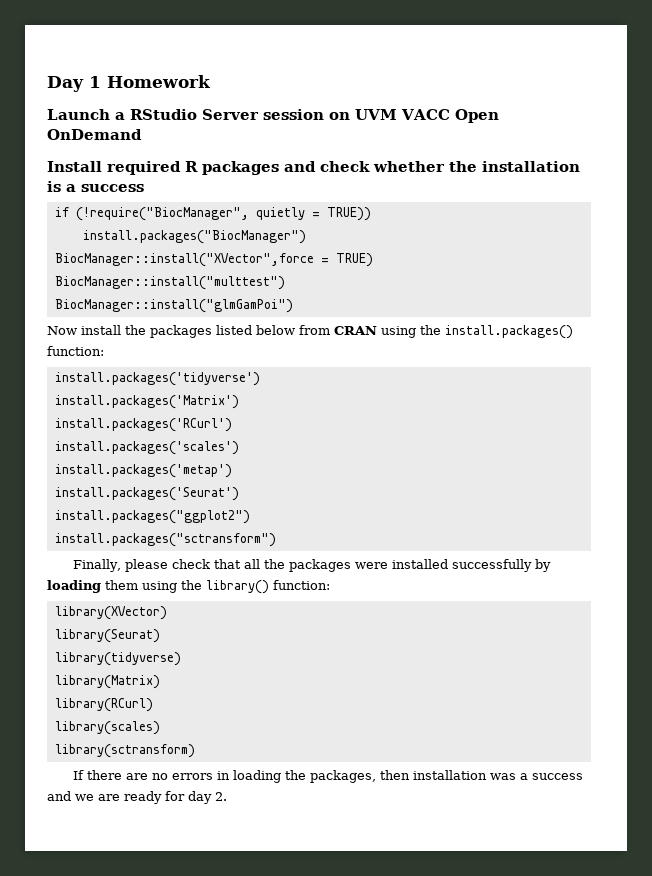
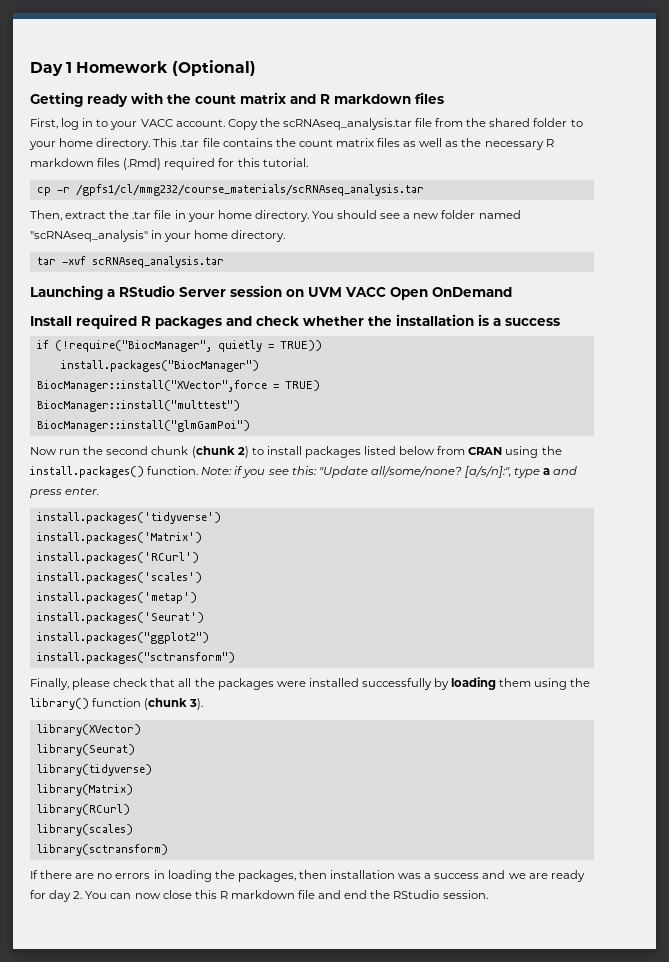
[47,109,110,120] // Launch -> [171,60,256,76] [30,92,444,107] [30,118,583,130] [29,138,554,150] [30,158,308,170] [36,184,424,196] [30,210,521,222] [30,230,286,242] [36,256,224,268] [30,285,103,300] (Optional) // Getting ready with the count matrix and R markdown files // First, log in to your VACC account. Copy the scRNAseq_analysis.tar file from the shared folder to your home directory. This .tar file contains the count matrix files as well as the necessary R markdown files (.Rmd) required for this tutorial. // cp -r /gpfs1/cl/mmg232/course_materials/scRNAseq_analysis.tar // Then, extract the .tar file in your home directory. You should see a new folder named "scRNAseq_analysis" in your home directory. // tar -xvf scRNAseq_analysis.tar // Launching
[81,325,146,335] install the -> [59,446,302,458] run the second chunk (chunk 2) to install
[47,346,104,356] function: -> [147,466,578,478] [30,488,100,498] function. Note: if you see this: "Update all/some/none? [a/s/n]:", type a and press enter.
[273,580,330,590] function: -> [92,698,204,710] function (chunk 3).
(227, 796) none -> [85,890,488,899] You can now close this R markdown file and end the RStudio session.

